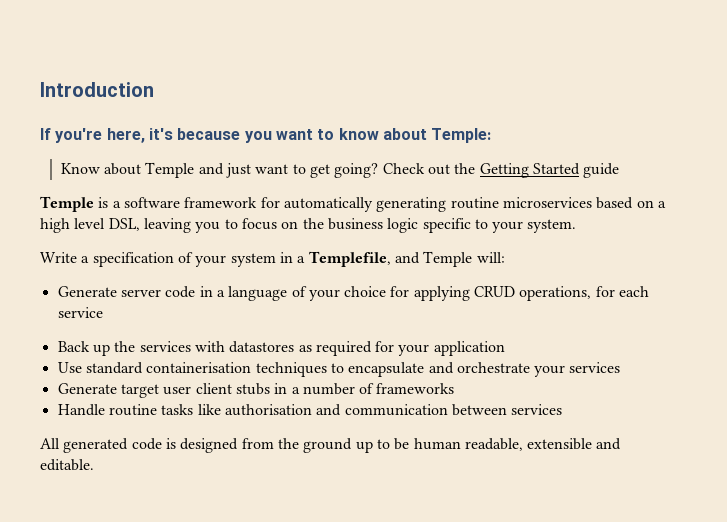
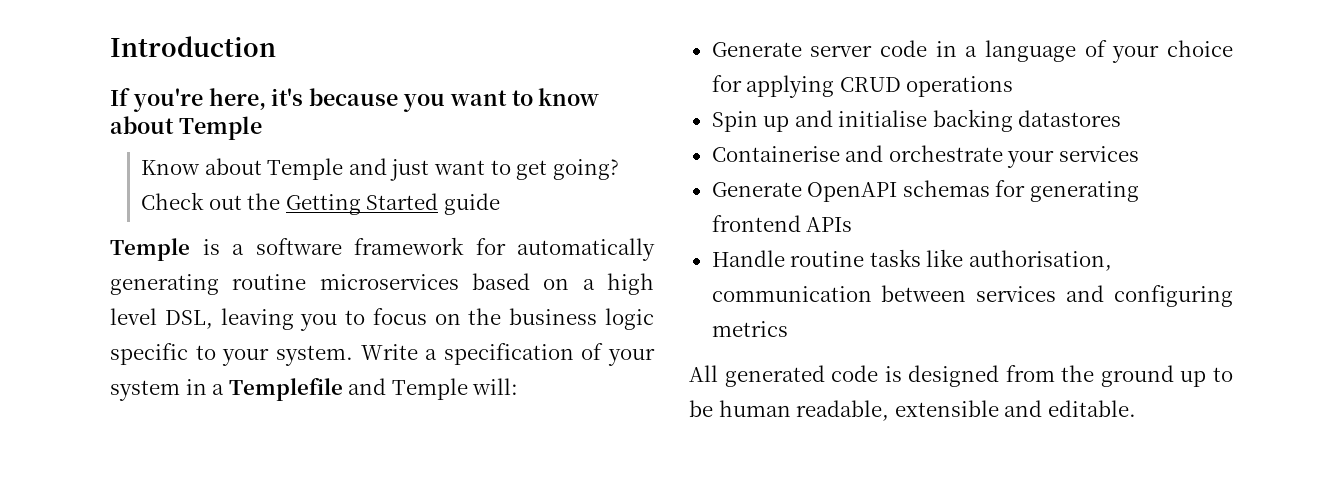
[431,128,492,143] Temple: -> [178,116,262,140] Temple
(577, 226) // -> (353, 355) none
[308,251,391,267] Templefile, -> [228,378,343,401] Templefile
[519,286,650,301] [57,307,103,318] [57,341,505,356] [57,362,425,377] operations, for each service // Back up the services with datastores as required for your application // Use standard containerisation techniques to encapsulate -> [906,76,1014,97] [711,109,1122,132] [711,146,840,162] operations // Spin up and initialise backing datastores // Containerise
[120,383,455,398] target user client stubs in a number of frameworks -> [807,180,1139,202] [711,215,853,232] OpenAPI schemas for generating frontend APIs
[224,404,342,416] authorisation and -> [968,250,1112,271] authorisation,
(563, 409) none -> [1066,285,1233,307] [711,321,788,337] and configuring metrics

